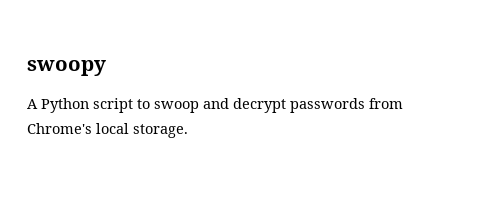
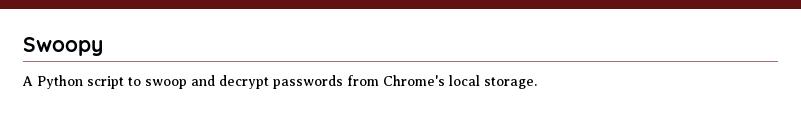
[27,60,106,76] swoopy -> [23,37,103,56] Swoopy

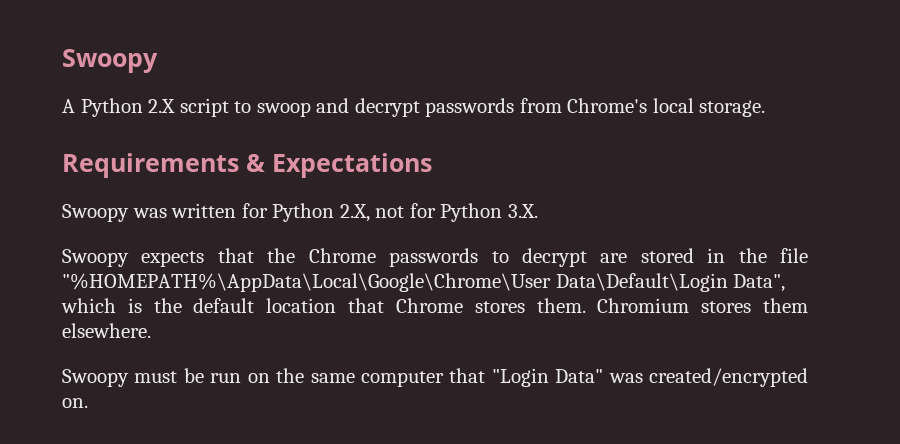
(83, 82) none -> [148,99,176,113] 2.X
(537, 83) none -> [62,153,432,178] [62,203,538,222] [62,248,808,267] [62,273,786,292] [61,298,809,313] [62,323,151,338] [62,368,808,387] [62,398,88,408] // Requirements & Expectations // Swoopy was written for Python 2.X, not for Python 3.X. // Swoopy expects that the Chrome passwords to decrypt are stored in the file "%HOMEPATH%\AppData\Local\Google\Chrome\User Data\Default\Login Data", which is the default location that Chrome stores them. Chromium stores them elsewhere. // Swoopy must be run on the same computer that "Login Data" was created/encrypted on.

